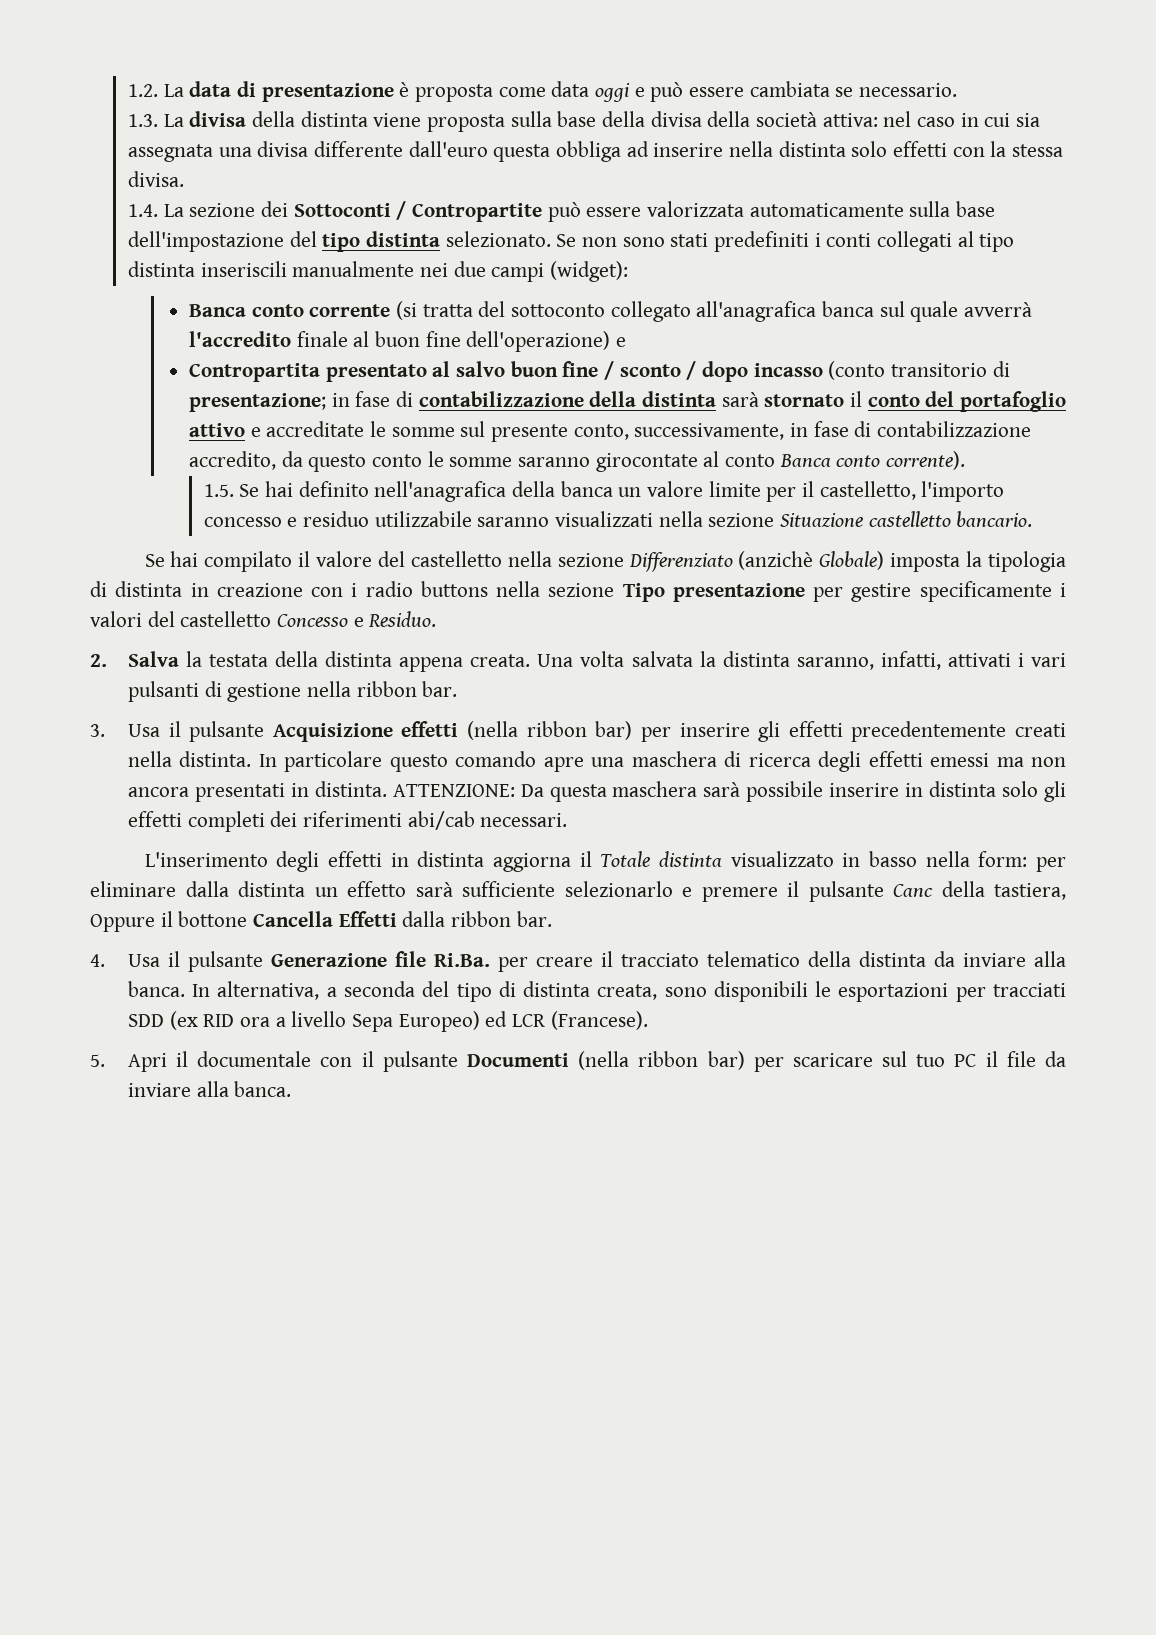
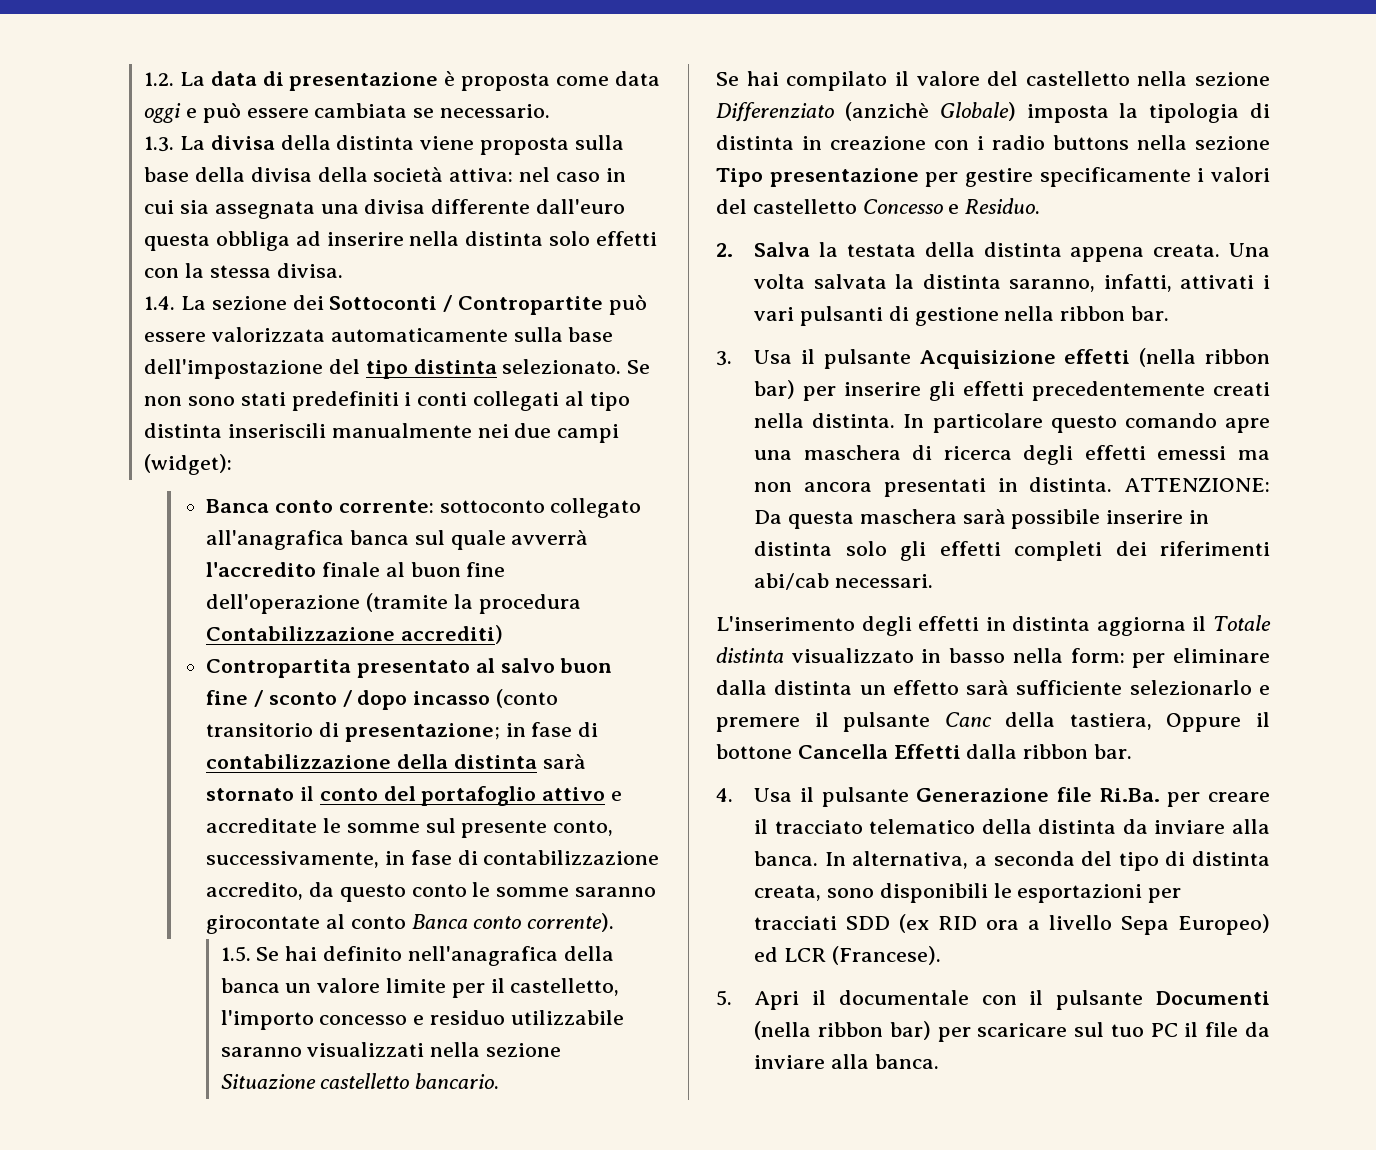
[309,301,506,320] corrente (si tratta del -> [338,500,434,513] corrente:
[466,331,626,352] dell'operazione) e -> [206,593,581,614] [206,625,503,644] dell'operazione (tramite la procedura Contabilizzazione accrediti)

